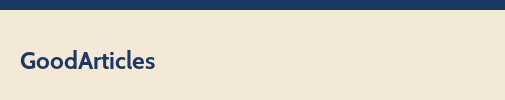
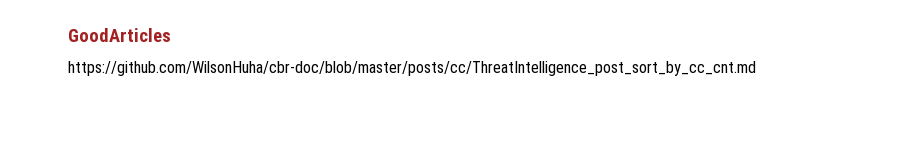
(155, 59) none -> [68,61,756,76] // https://github.com/WilsonHuha/cbr-doc/blob/master/posts/cc/ThreatIntelligence_post_sort_by_cc_cnt.md

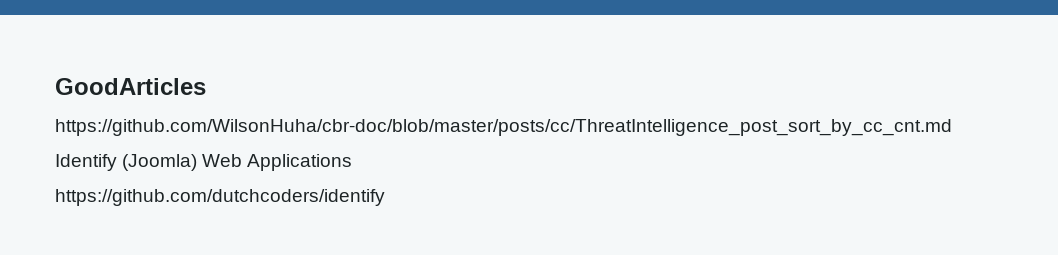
(756, 68) none -> [55,154,353,171] [55,189,385,206] // Identify (Joomla) Web Applications // https://github.com/dutchcoders/identify

